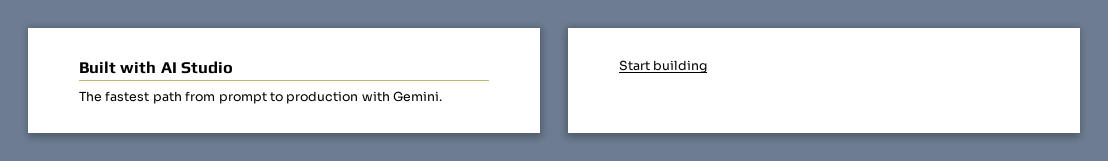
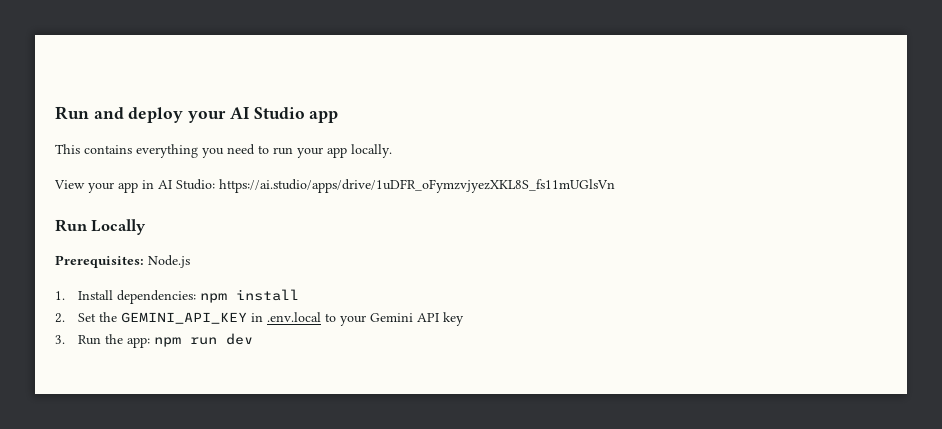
[79,61,234,74] [79,91,442,104] [619,60,708,73] Built with AI Studio // The fastest path from prompt to production with Gemini. // Start building -> [55,106,339,123] [55,144,392,158] [54,179,615,193] [55,219,147,235] [55,255,190,268] [55,289,299,304] [55,312,464,326] [55,333,253,348] Run and deploy your AI Studio app // This contains everything you need to run your app locally. // View your app in AI Studio: https://ai.studio/apps/drive/1uDFR_oFymzvjyezXKL8S_fs11mUGlsVn // Run Locally // Prerequisites: Node.js // 1. Install dependencies: npm install // 2. Set the GEMINI_API_KEY in .env.local to your Gemini API key // 3. Run the app: npm run dev

